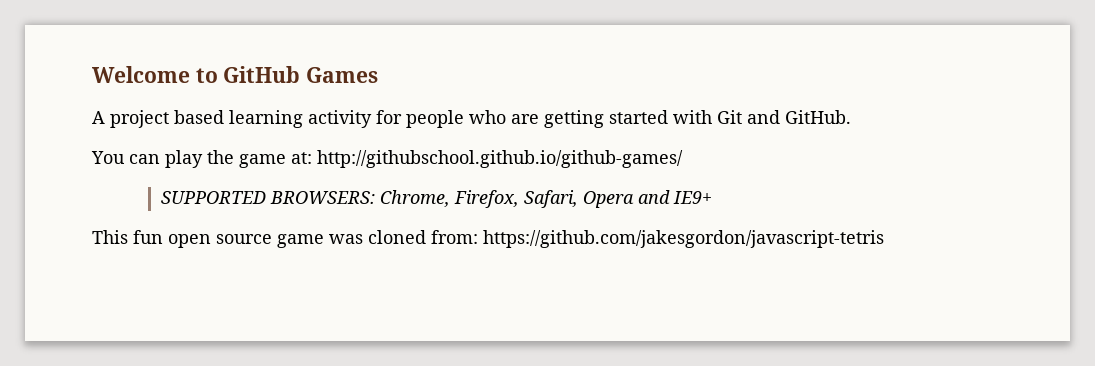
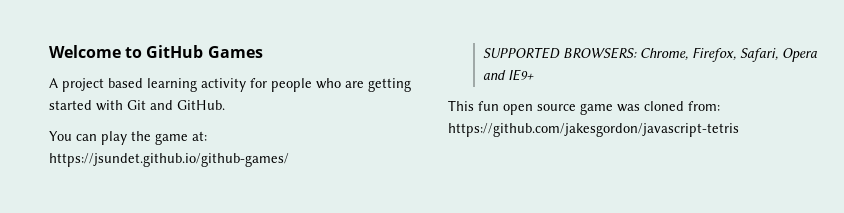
[317,150,683,168] http://githubschool.github.io/github-games/ -> [49,153,289,167] https://jsundet.github.io/github-games/

